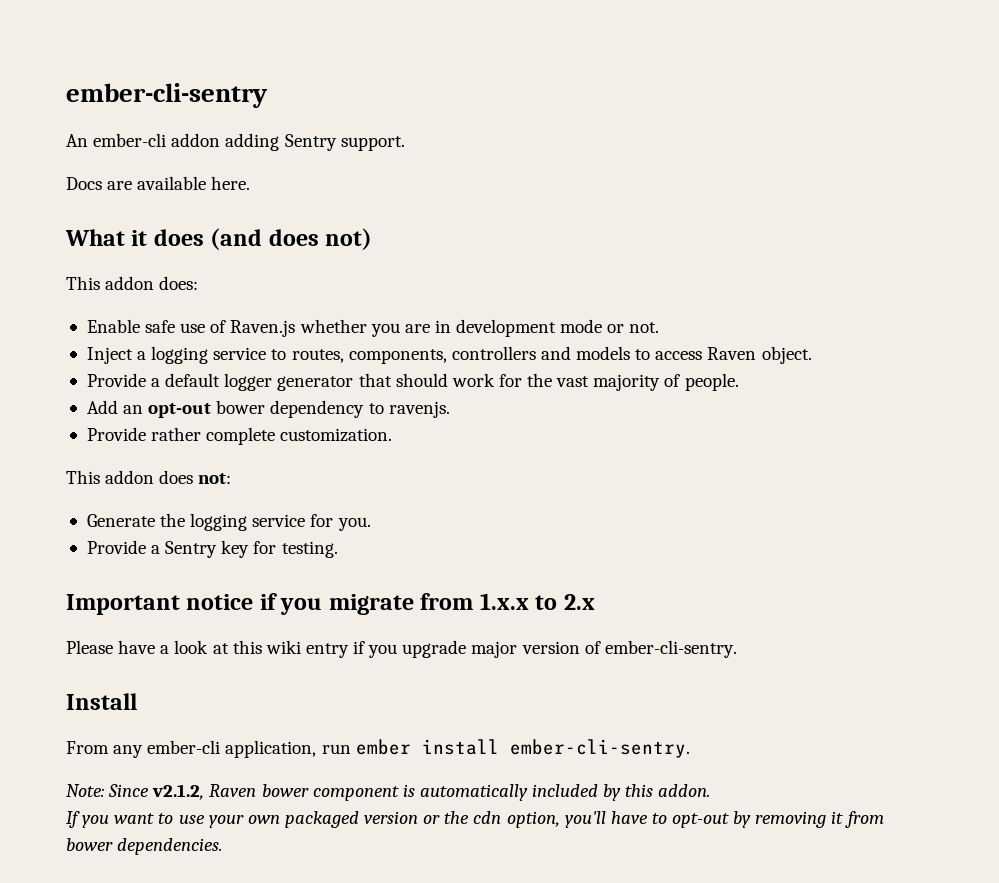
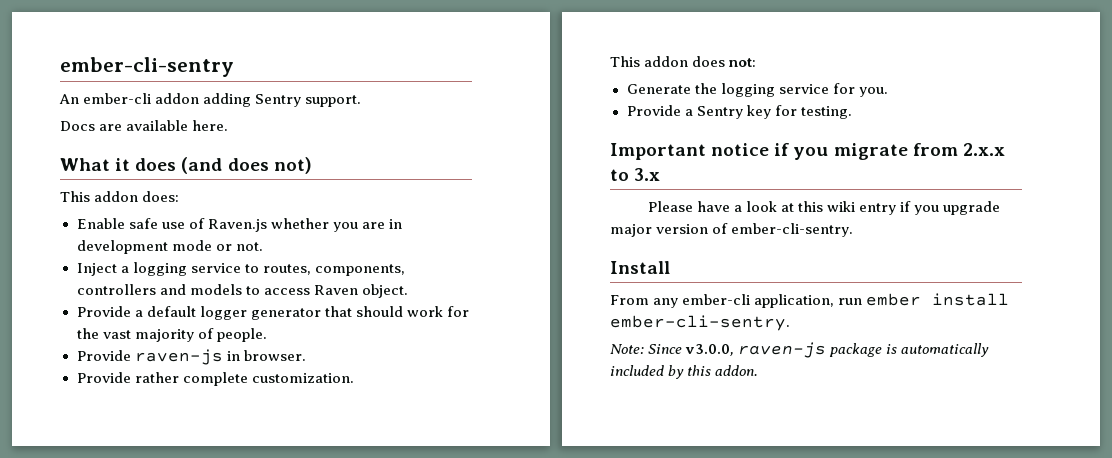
[86,400,450,418] Add an opt-out bower dependency to ravenjs. -> [76,349,306,365] Provide raven-js in browser.
[479,593,595,610] 1.x.x to 2.x -> [962,143,1005,156] [610,168,661,181] 2.x.x to 3.x
[152,784,399,801] v2.1.2, Raven bower component -> [685,342,883,358] v3.0.0, raven-js package
[66,811,884,828] [66,838,223,855] // If you want to use your own packaged version or the cdn option, you'll have to opt-out by removing it from bower dependencies. -> (759, 370) none

